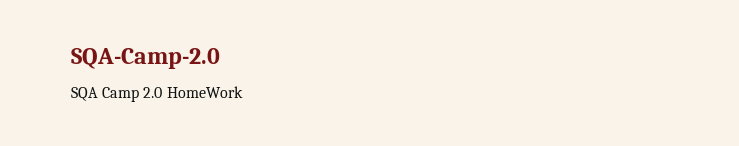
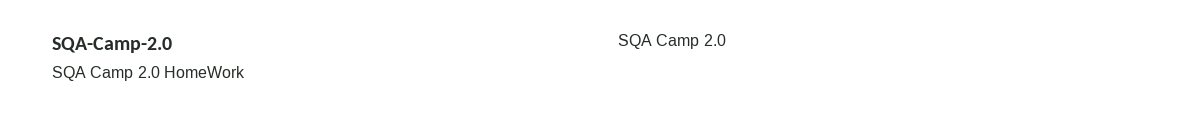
(243, 92) none -> [618,34,726,49] // SQA Camp 2.0

